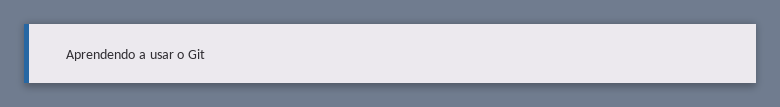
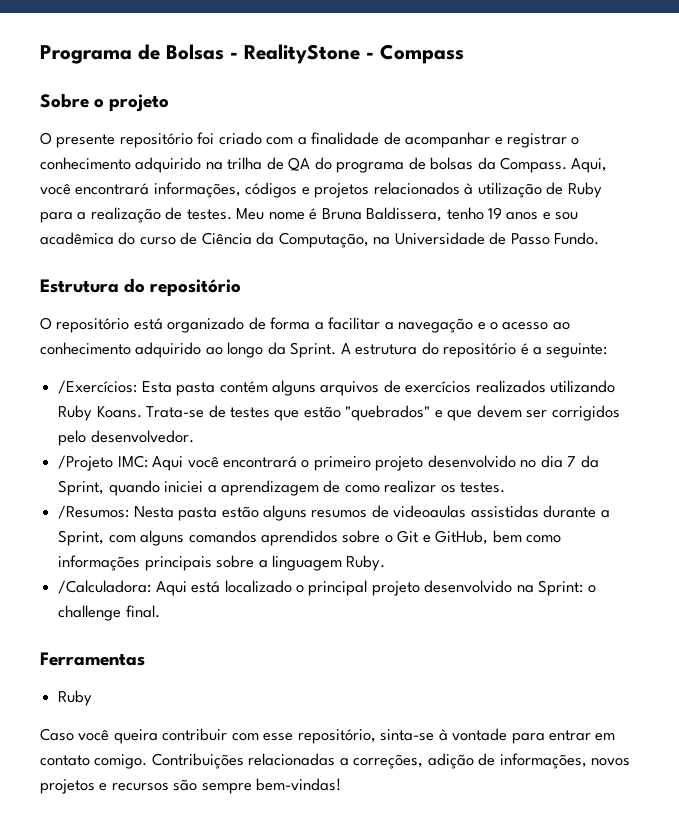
[66,49,206,61] Aprendendo a usar o Git -> [40,44,464,64] [40,93,170,112] [40,132,580,148] [40,157,608,173] [40,182,602,198] [40,207,579,223] [40,232,600,248] [40,278,242,296] [40,317,570,333] [40,342,608,358] [58,380,616,396] [58,405,620,421] [58,430,194,446] [58,455,599,471] [58,480,506,496] [58,505,610,521] [58,530,562,546] [58,555,386,571] [58,580,596,596] [58,605,160,621] [40,652,145,666] [58,690,93,706] [40,728,616,744] [40,753,631,769] [40,778,342,794] Programa de Bolsas - RealityStone - Compass // Sobre o projeto // O presente repositório foi criado com a finalidade de acompanhar e registrar o conhecimento adquirido na trilha de QA do programa de bolsas da Compass. Aqui, você encontrará informações, códigos e projetos relacionados à utilização de Ruby para a realização de testes. Meu nome é Bruna Baldissera, tenho 19 anos e sou acadêmica do curso de Ciência da Computação, na Universidade de Passo Fundo. // Estrutura do repositório // O repositório está organizado de forma a facilitar a navegação e o acesso ao conhecimento adquirido ao longo da Sprint. A estrutura do repositório é a seguinte: // /Exercícios: Esta pasta contém alguns arquivos de exercícios realizados utilizando Ruby Koans. Trata-se de testes que estão "quebrados" e que devem ser corrigidos pelo desenvolvedor. // /Projeto IMC: Aqui você encontrará o primeiro projeto desenvolvido no dia 7 da Sprint, quando iniciei a aprendizagem de como realizar os testes. // /Resumos: Nesta pasta estão alguns resumos de videoaulas assistidas durante a Sprint, com alguns comandos aprendidos sobre o Git e GitHub, bem como informações principais sobre a linguagem Ruby. // /Calculadora: Aqui está localizado o principal projeto desenvolvido na Sprint: o challenge final. // Ferramentas // Ruby // Caso você queira contribuir com esse repositório, sinta-se à vontade para entrar em contato comigo. Contribuições relacionadas a correções, adição de informações, novos projetos e recursos são sempre bem-vindas!

